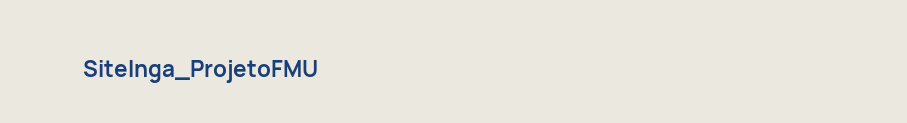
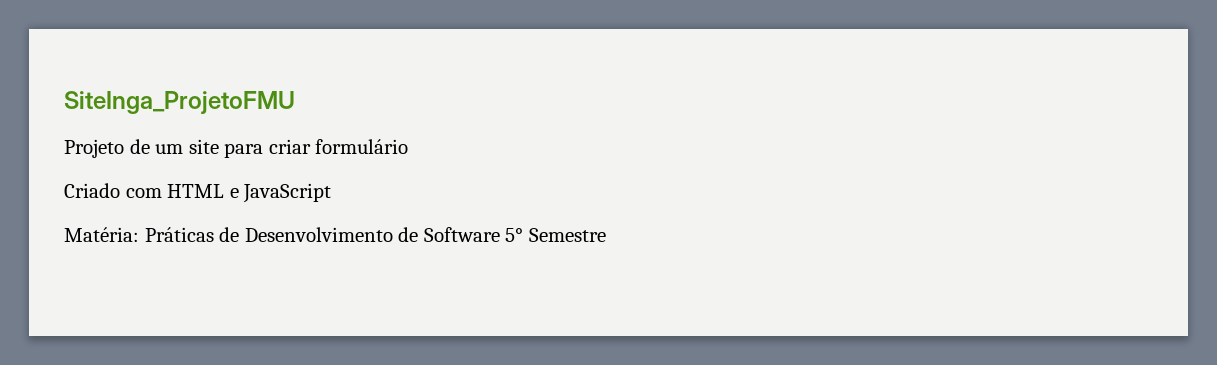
(318, 71) none -> [64,139,409,158] [64,183,332,203] [64,227,606,242] // Projeto de um site para criar formulário // Criado com HTML e JavaScript // Matéria: Práticas de Desenvolvimento de Software 5° Semestre

